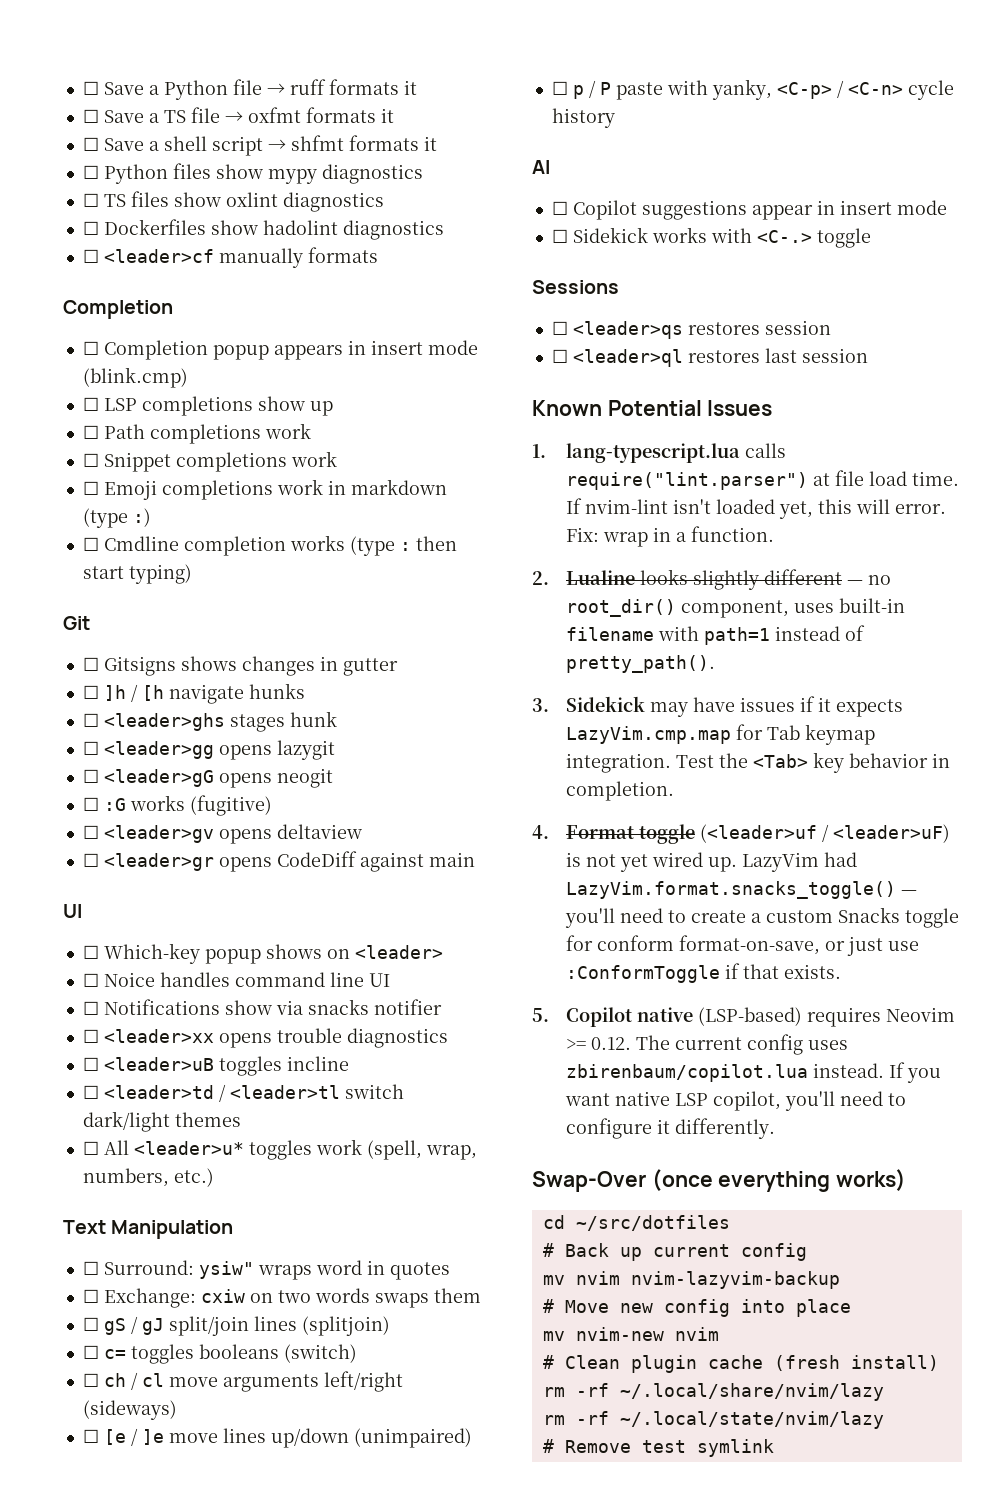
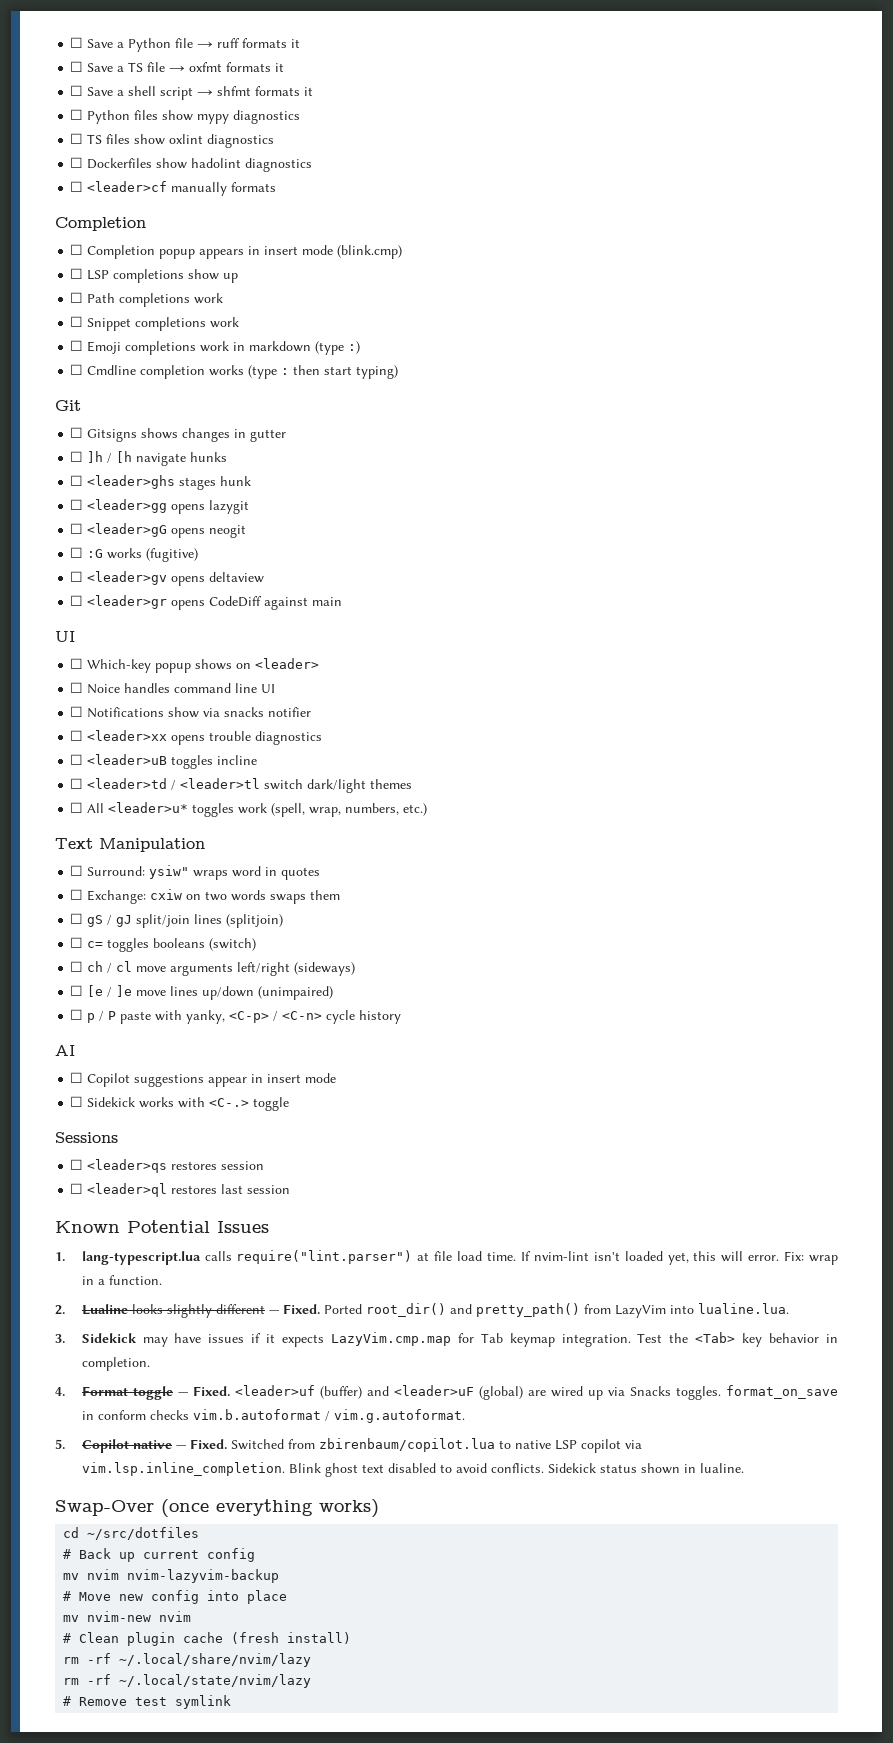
[867,575,891,585] [565,598,905,618] [565,625,865,645] [565,655,715,673] no root_dir() component, uses built-in filename with path=1 instead of pretty_path(). -> [282,1303,789,1318] Fixed. Ported root_dir() and pretty_path() from LazyVim into lualine.lua.
[699,824,950,843] [565,852,857,872] [565,881,917,899] [564,907,959,928] [565,935,919,956] [565,963,841,983] [532,1007,955,1027] [565,1034,848,1055] [565,1062,941,1083] [564,1091,906,1111] [565,1118,775,1139] (<leader>uf / <leader>uF) is not yet wired up. LazyVim had LazyVim.format.snacks_toggle() — you'll need to create a custom Snacks toggle for conform format-on-save, or just use :ConformToggle if that exists. // 5. Copilot native (LSP-based) requires Neovim >= 0.12. The current config uses zbirenbaum/copilot.lua instead. If you want native LSP copilot, you'll need to configure it differently. -> [177,1385,838,1400] [81,1409,465,1423] [55,1438,642,1453] [81,1462,744,1477] — Fixed. <leader>uf (buffer) and <leader>uF (global) are wired up via Snacks toggles. format_on_save in conform checks vim.b.autoformat / vim.g.autoformat. // 5. Copilot native — Fixed. Switched from zbirenbaum/copilot.lua to native LSP copilot via vim.lsp.inline_completion. Blink ghost text disabled to avoid conflicts. Sidekick status shown in lualine.

